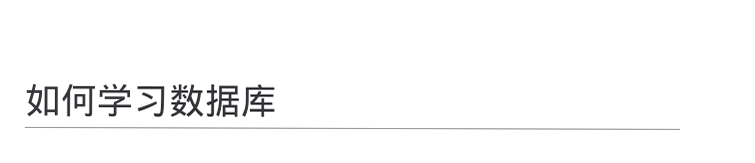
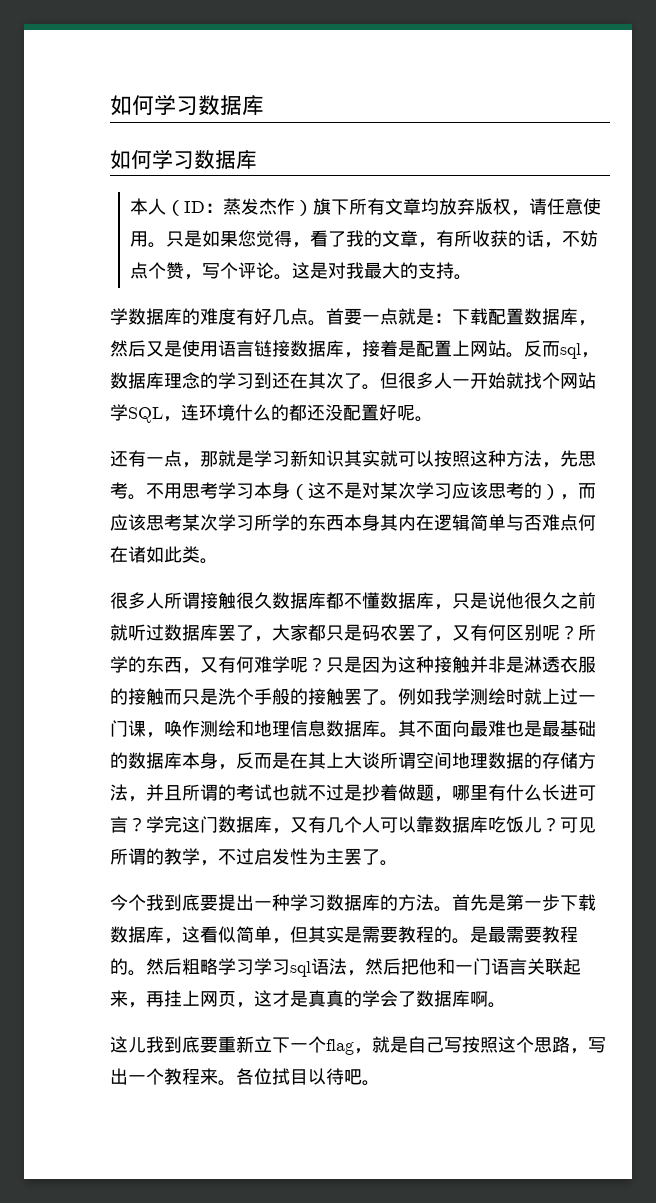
[24,83,277,118] 如何学习数据库 -> [110,95,264,116] [110,149,257,169] [129,198,601,216] [129,230,598,248] [129,262,472,280] [110,308,596,326] [110,340,599,359] [110,372,596,390] [110,404,433,423] [110,450,596,468] [110,482,596,500] [110,514,596,531] [110,546,218,564] [110,592,596,610] [110,624,596,642] [110,656,596,674] [110,688,596,706] [110,720,596,738] [110,752,596,770] [110,784,596,802] [110,816,596,834] [110,848,398,866] [110,894,596,912] [110,926,578,944] [110,958,581,977] [110,990,506,1008] [110,1036,606,1055] [110,1068,380,1086] 如何学习数据库 // 如何学习数据库 // 本人（ID：蒸发杰作）旗下所有文章均放弃版权，请任意使用。只是如果您觉得，看了我的文章，有所收获的话，不妨点个赞，写个评论。这是对我最大的支持。 // 学数据库的难度有好几点。首要一点就是：下载配置数据库，然后又是使用语言链接数据库，接着是配置上网站。反而sql，数据库理念的学习到还在其次了。但很多人一开始就找个网站学SQL，连环境什么的都还没配置好呢。 // 还有一点，那就是学习新知识其实就可以按照这种方法，先思考。不用思考学习本身（这不是对某次学习应该思考的），而应该思考某次学习所学的东西本身其内在逻辑简单与否难点何在诸如此类。 // 很多人所谓接触很久数据库都不懂数据库，只是说他很久之前就听过数据库罢了，大家都只是码农罢了，又有何区别呢？所学的东西，又有何难学呢？只是因为这种接触并非是淋透衣服的接触而只是洗个手般的接触罢了。例如我学测绘时就上过一门课，唤作测绘和地理信息数据库。其不面向最难也是最基础的数据库本身，反而是在其上大谈所谓空间地理数据的存储方法，并且所谓的考试也就不过是抄着做题，哪里有什么长进可言？学完这门数据库，又有几个人可以靠数据库吃饭儿？可见所谓的教学，不过启发性为主罢了。 // 今个我到底要提出一种学习数据库的方法。首先是第一步下载数据库，这看似简单，但其实是需要教程的。是最需要教程的。然后粗略学习学习sql语法，然后把他和一门语言关联起来，再挂上网页，这才是真真的学会了数据库啊。 // 这儿我到底要重新立下一个flag，就是自己写按照这个思路，写出一个教程来。各位拭目以待吧。

